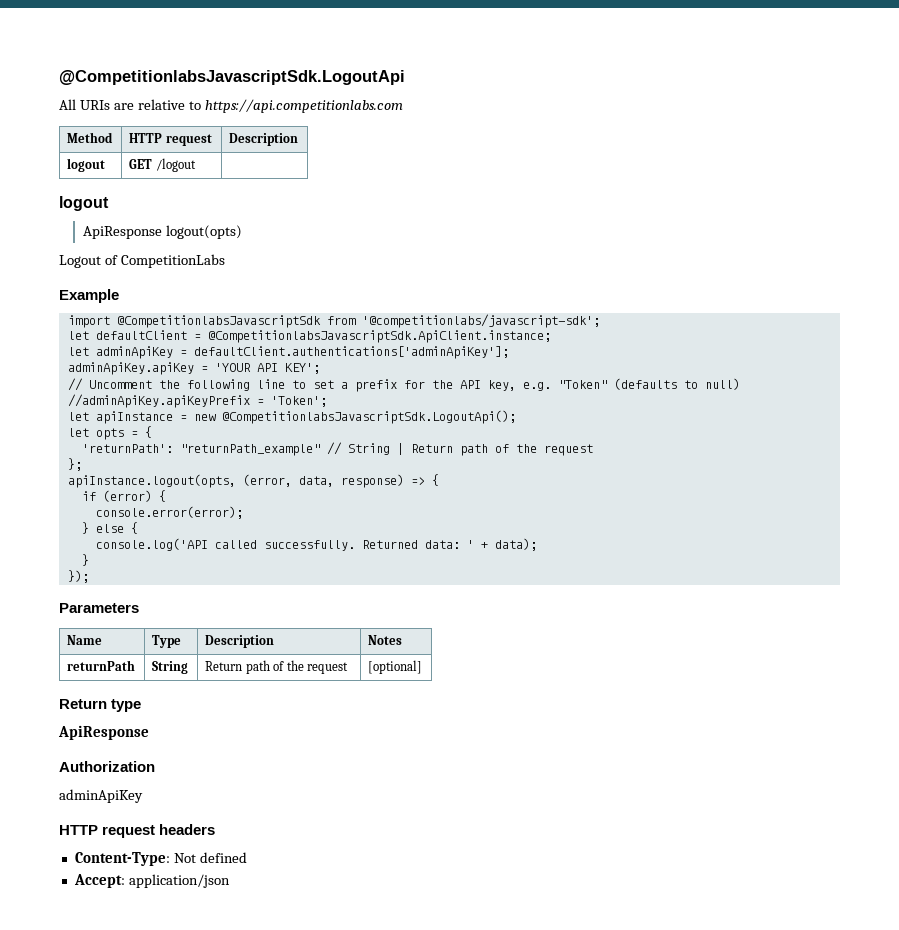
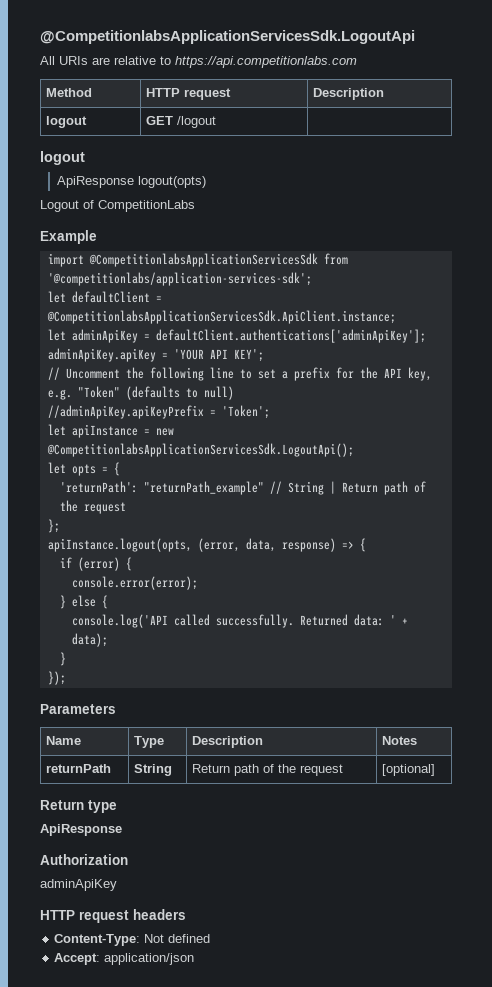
[59,70,405,85] @CompetitionlabsJavascriptSdk.LogoutApi -> [40,30,415,44] @CompetitionlabsApplicationServicesSdk.LogoutApi
[116,314,600,328] @CompetitionlabsJavascriptSdk from '@competitionlabs/javascript-sdk'; -> [88,253,348,267] [47,272,312,286] @CompetitionlabsApplicationServicesSdk from '@competitionlabs/application-services-sdk';
[207,330,551,343] @CompetitionlabsJavascriptSdk.ApiClient.instance; -> [46,310,396,324] @CompetitionlabsApplicationServicesSdk.ApiClient.instance;
[221,410,516,424] @CompetitionlabsJavascriptSdk.LogoutApi(); -> [46,443,354,457] @CompetitionlabsApplicationServicesSdk.LogoutApi();

